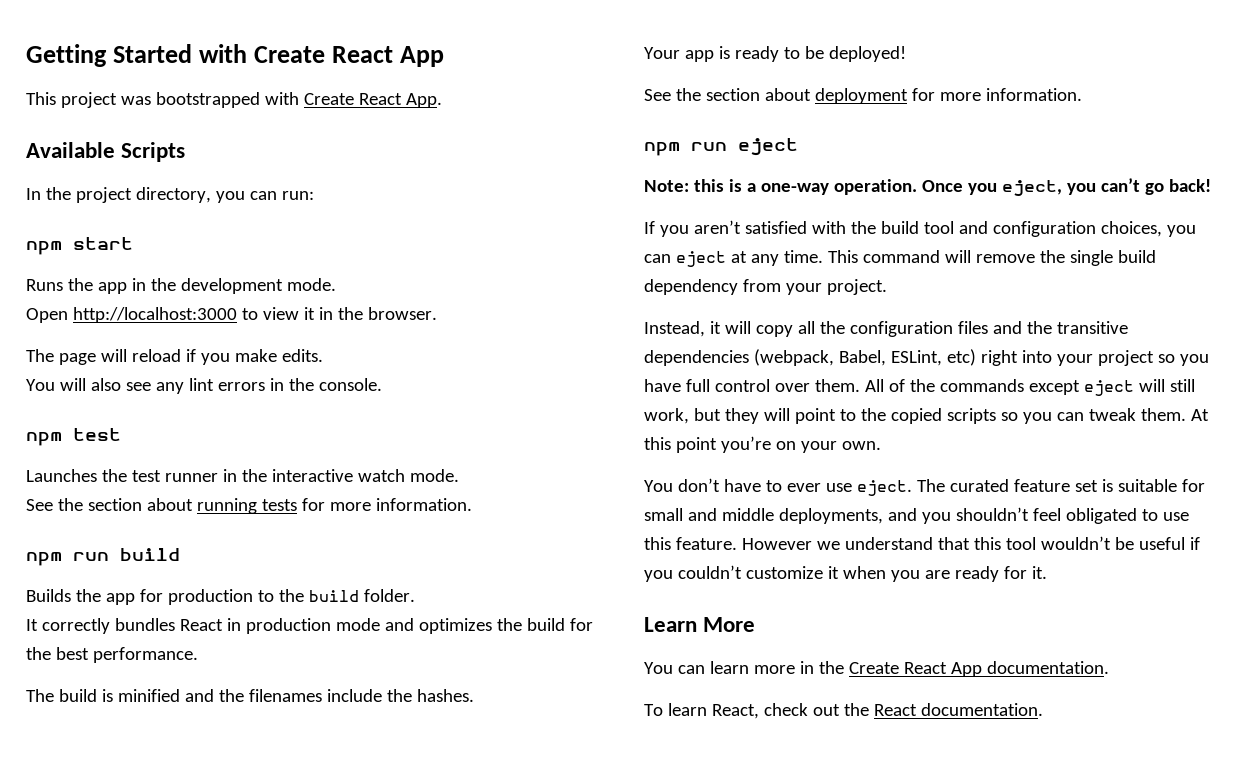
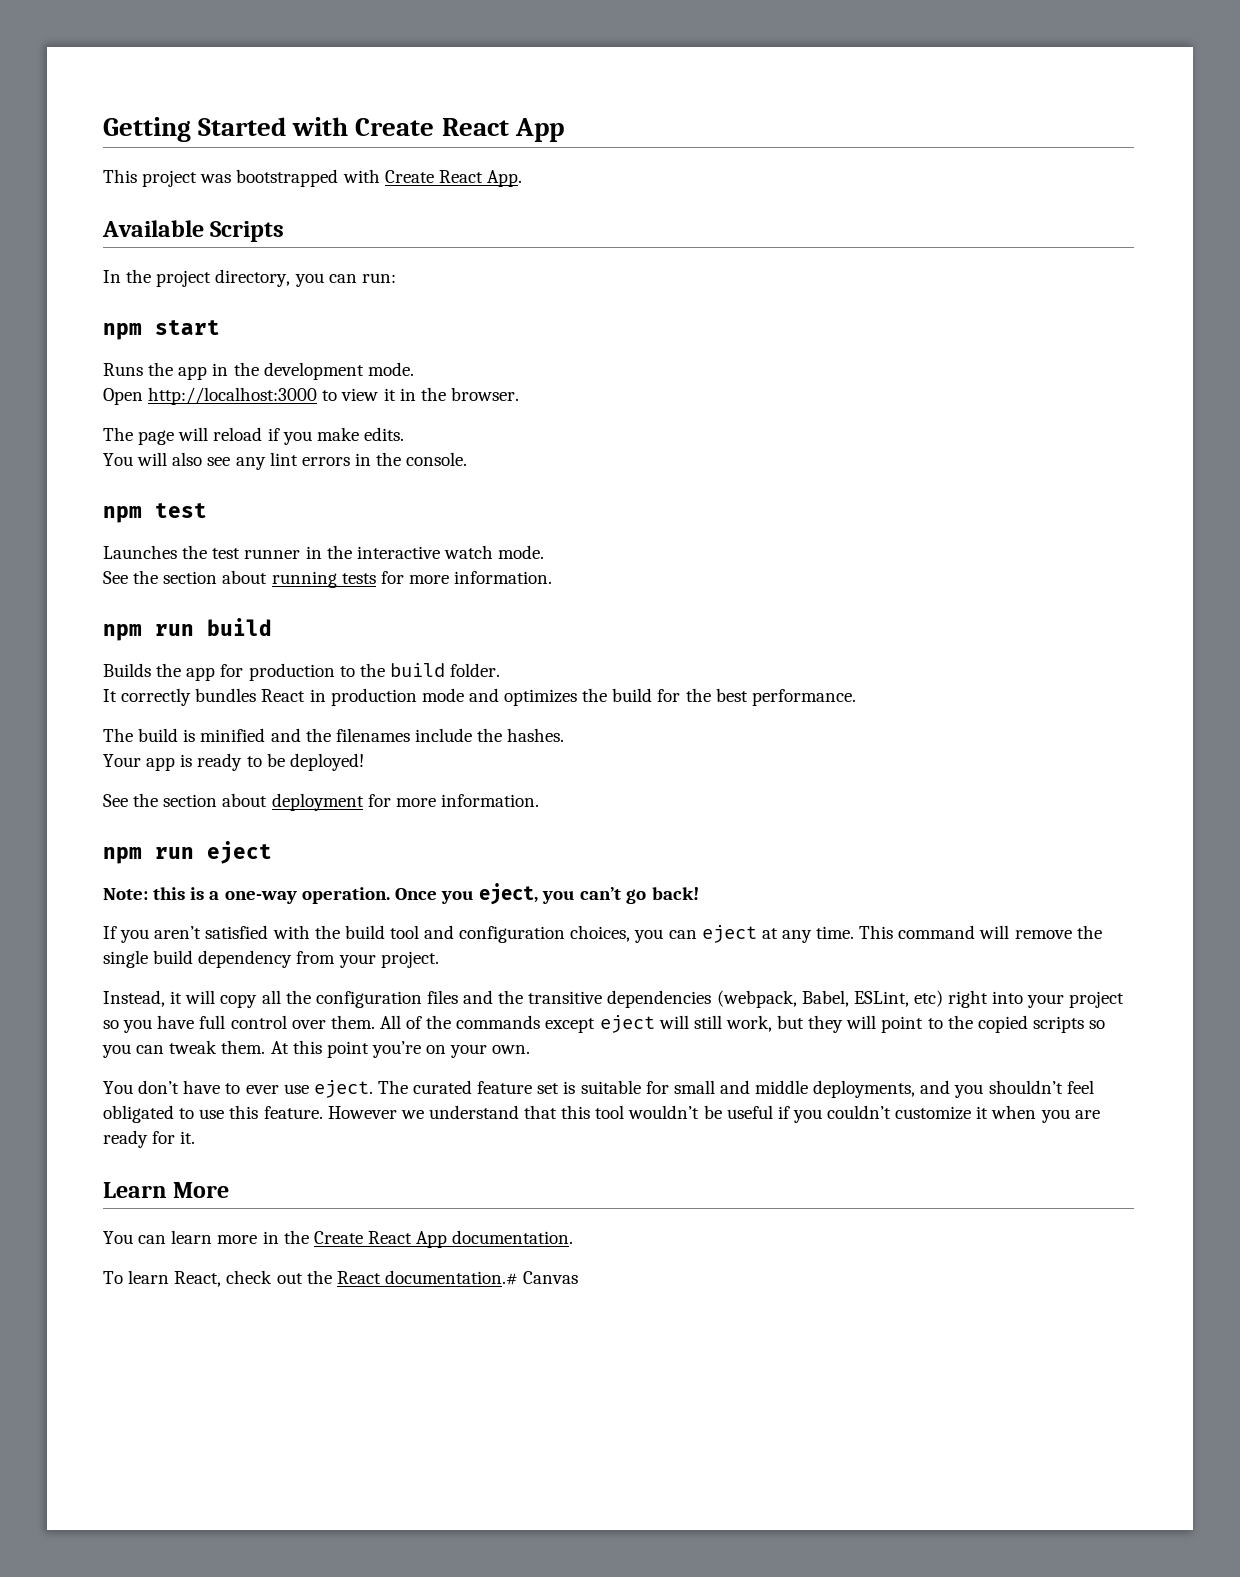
[920,703,1043,716] documentation. -> [384,1270,579,1285] documentation.# Canvas

